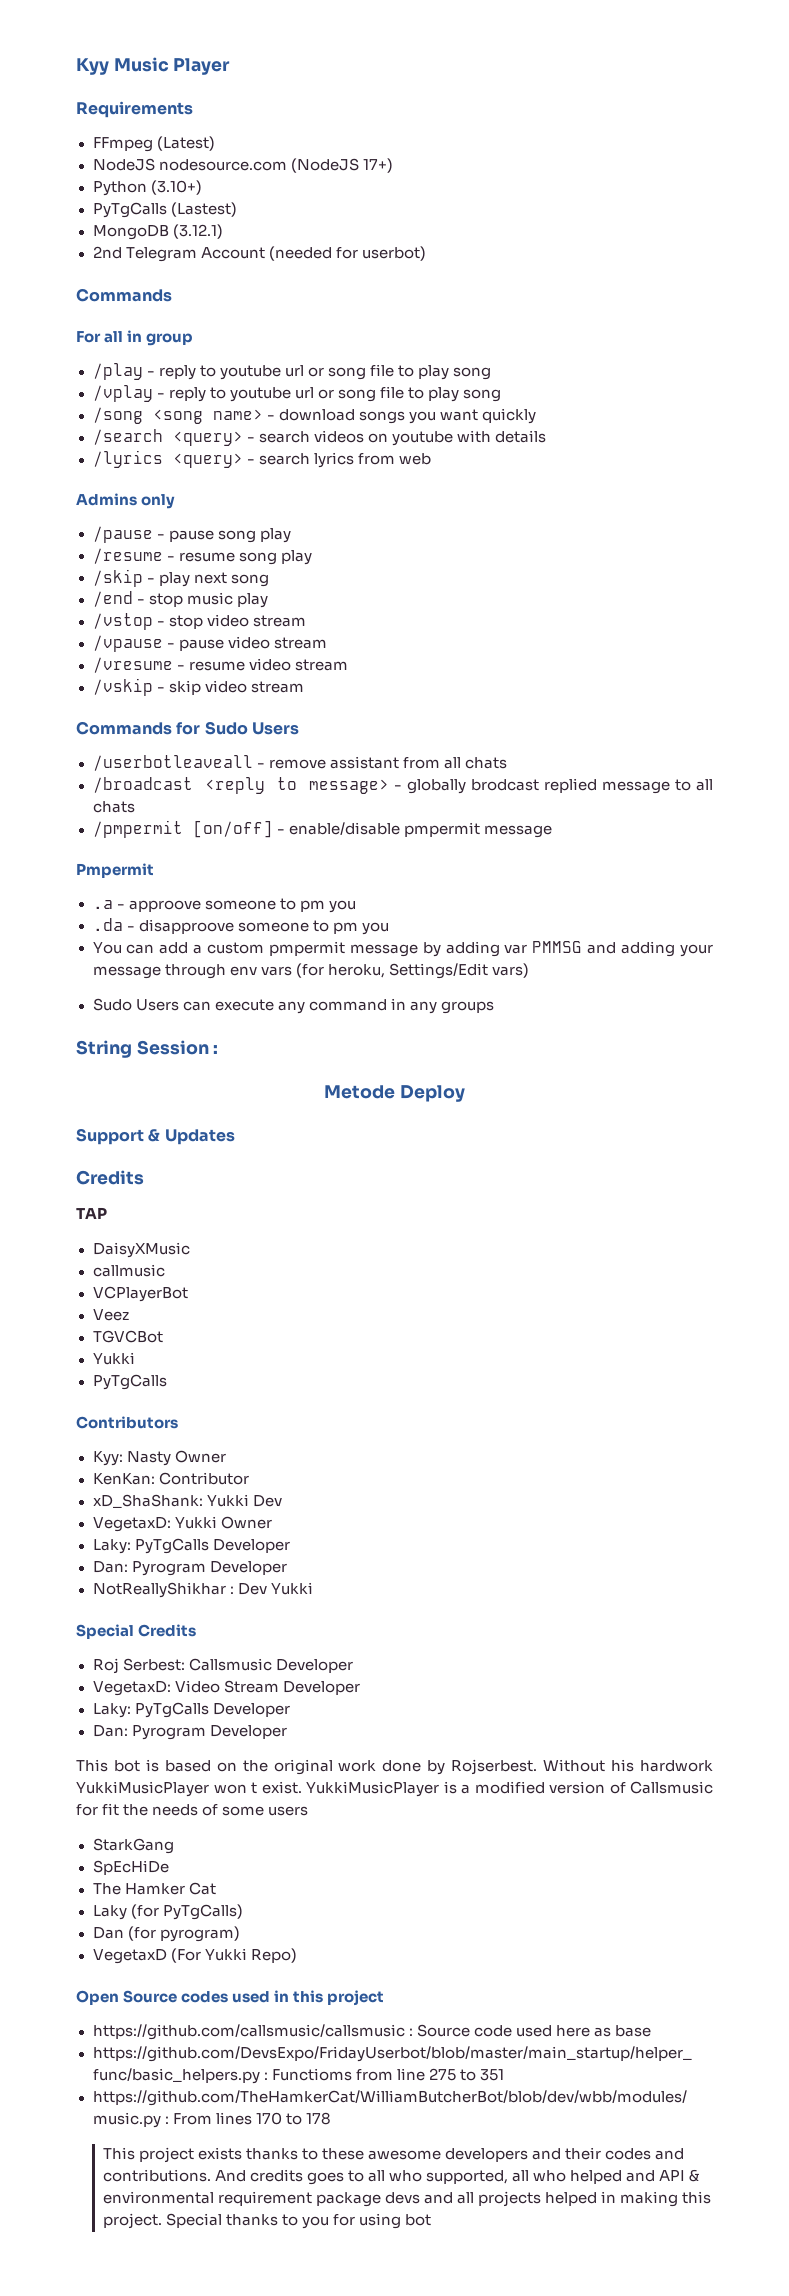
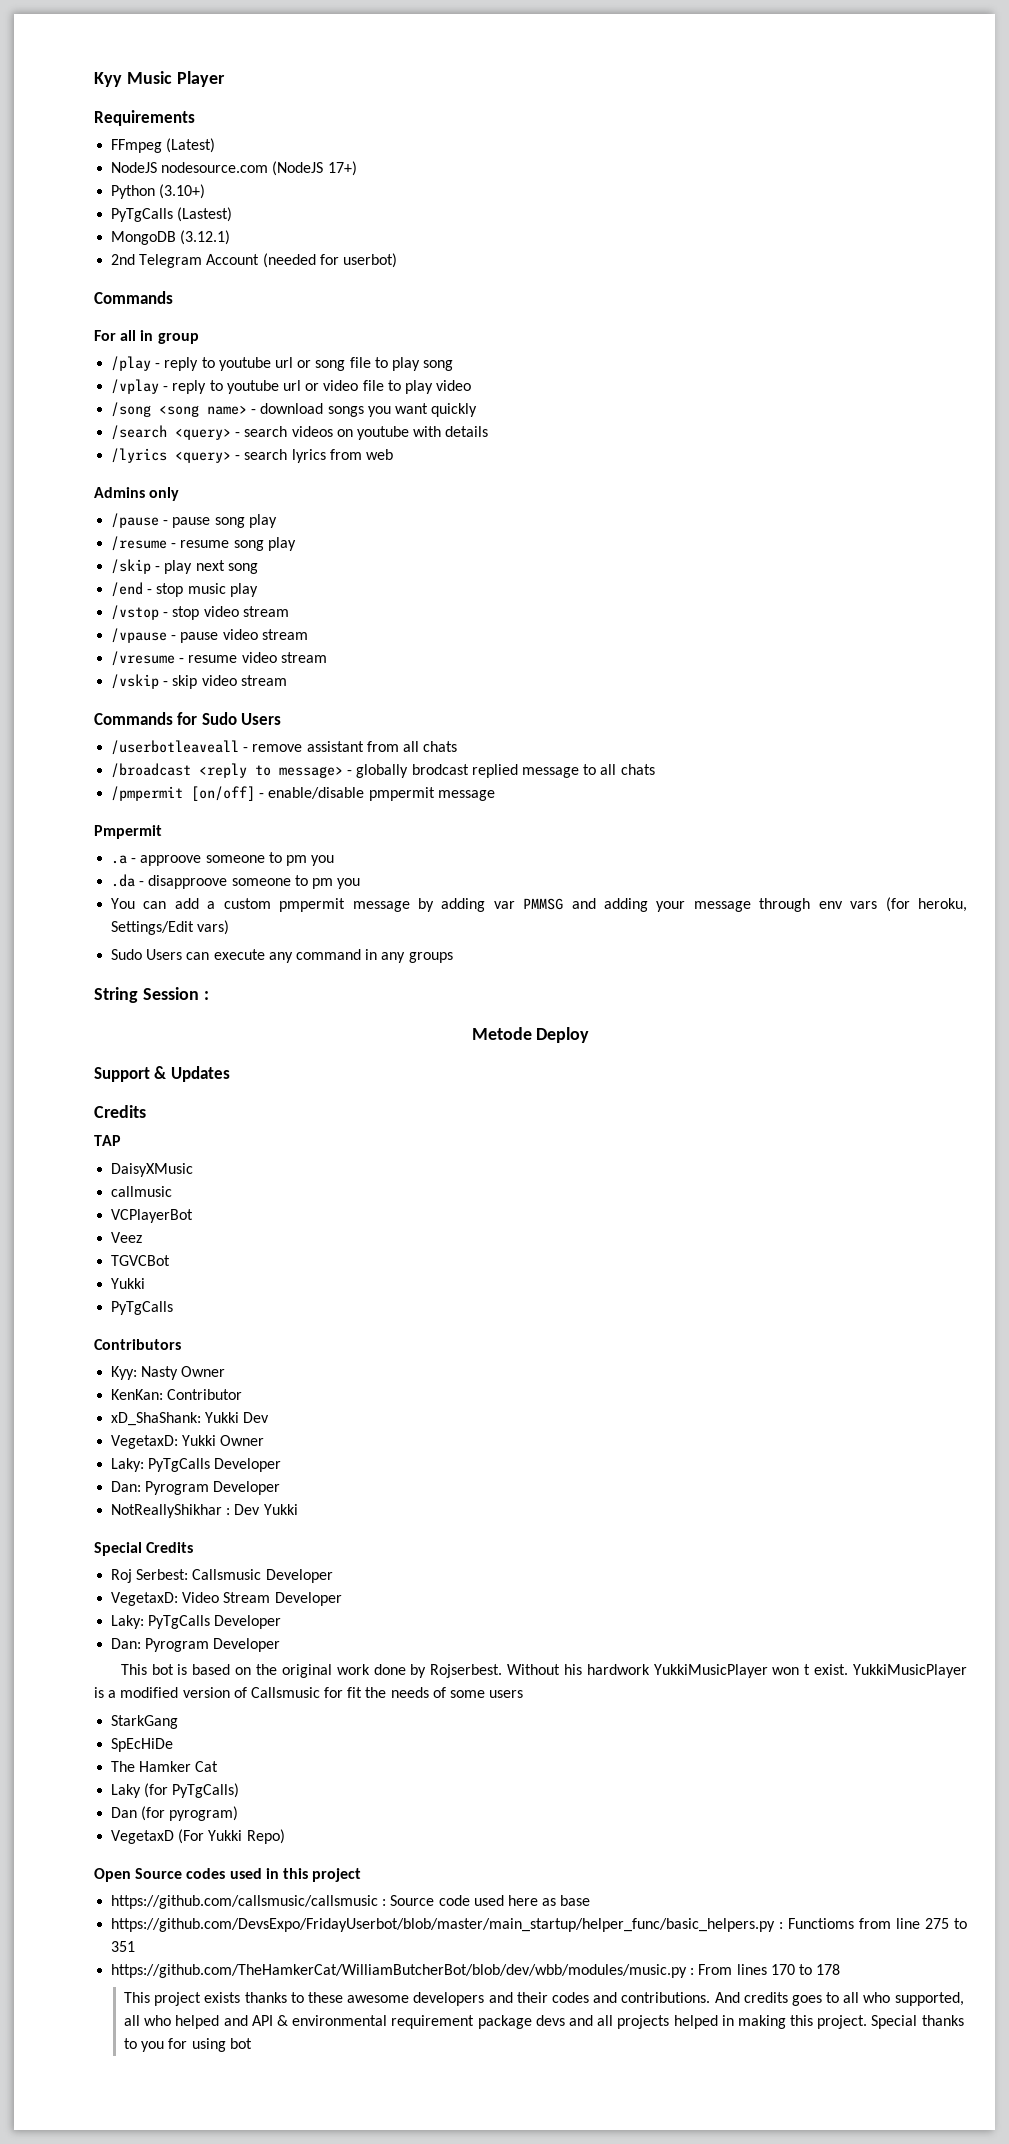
[337,386,502,402] song file to play song -> [323,380,472,394] video file to play video

